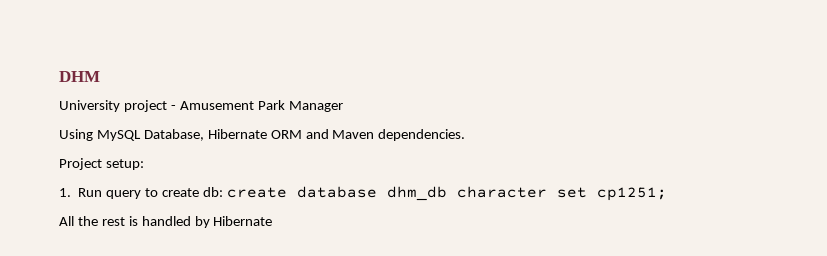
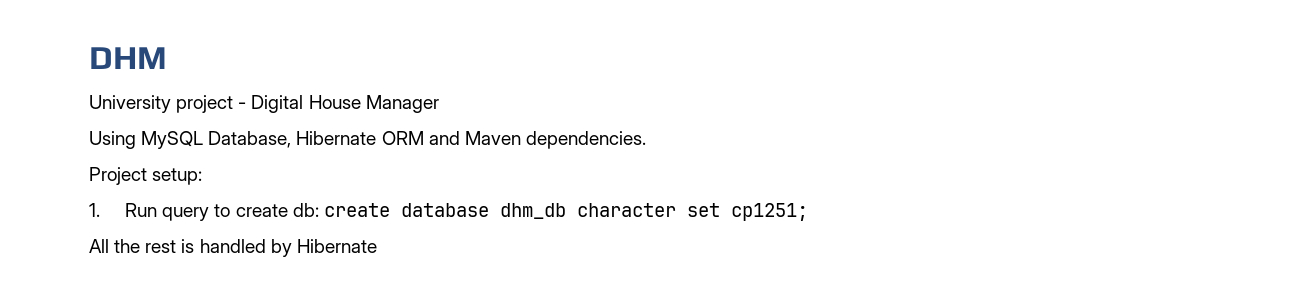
[179,100,285,110] Amusement Park -> [251,95,361,113] Digital House

